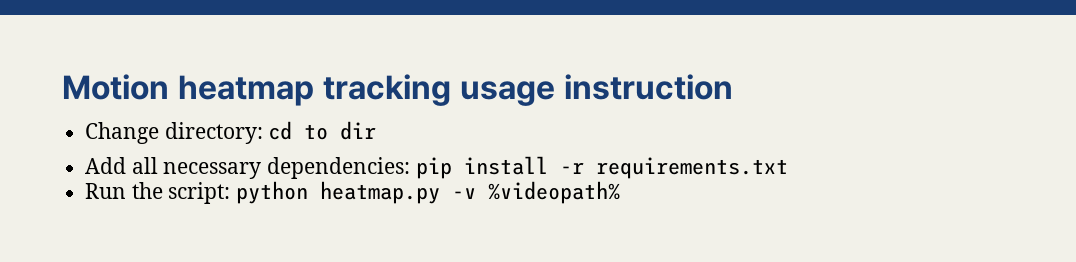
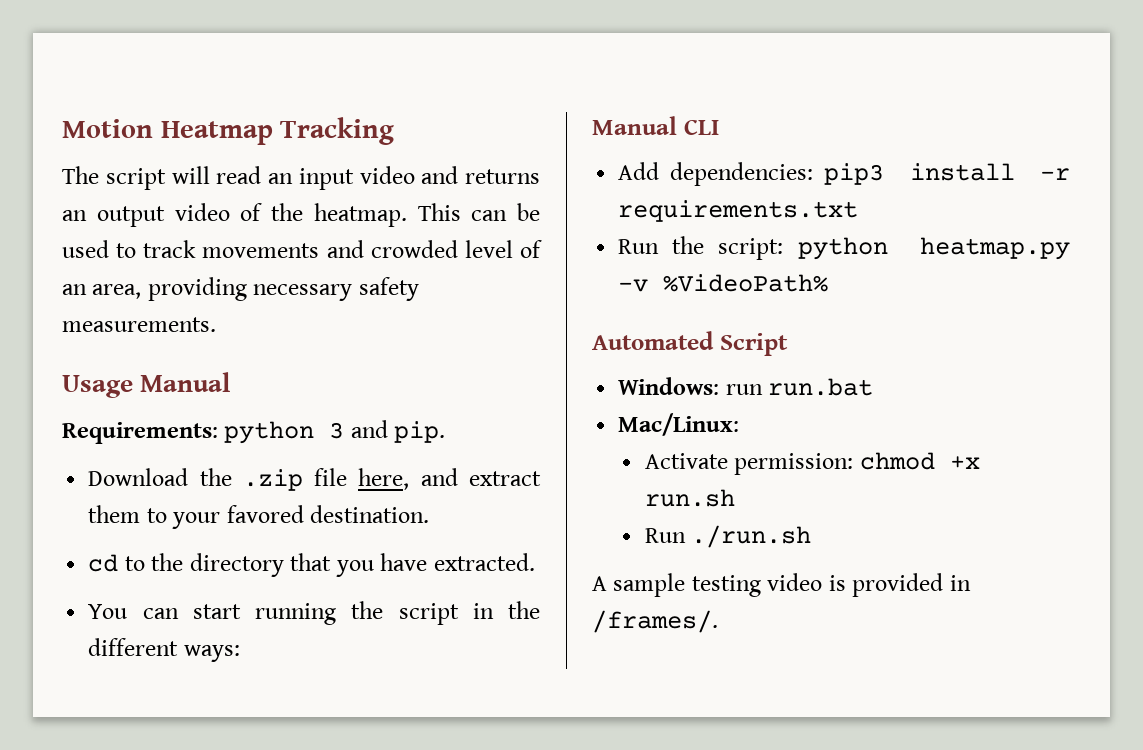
[177,74,733,106] [85,121,377,144] [85,157,452,179] heatmap tracking usage instruction // Change directory: cd to dir // Add all necessary dependencies: pip -> [160,117,395,145] [62,166,540,190] [62,203,540,227] [62,240,543,258] [62,277,419,301] [62,317,216,332] [62,372,231,398] [62,420,446,444] [88,468,541,491] [88,505,430,529] [88,553,535,577] [88,601,541,625] [88,638,240,662] [592,116,719,135] [618,162,885,186] Heatmap Tracking // The script will read an input video and returns an output video of the heatmap. This can be used to track movements and crowded level of an area, providing necessary safety measurements. // Usage Manual // Requirements: python 3 and pip. // Download the .zip file here, and extract them to your favored destination. // cd to the directory that you have extracted. // You can start running the script in the different ways: // Manual CLI // Add dependencies: pip3
[488,181,621,204] %videopath% -> [663,274,829,292] [592,331,788,356] [618,377,874,396] [618,413,740,436] [644,452,980,475] [644,489,735,507] [644,525,812,548] [592,573,971,597] [592,610,718,633] %VideoPath% // Automated Script // Windows: run run.bat // Mac/Linux: // Activate permission: chmod +x run.sh // Run ./run.sh // A sample testing video is provided in /frames/.

